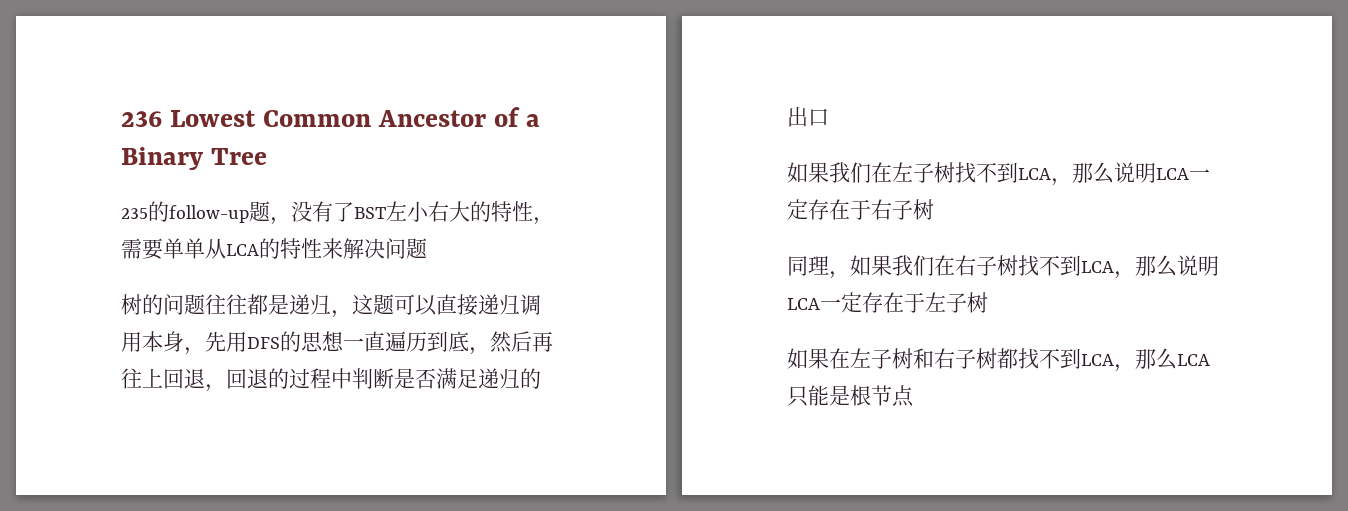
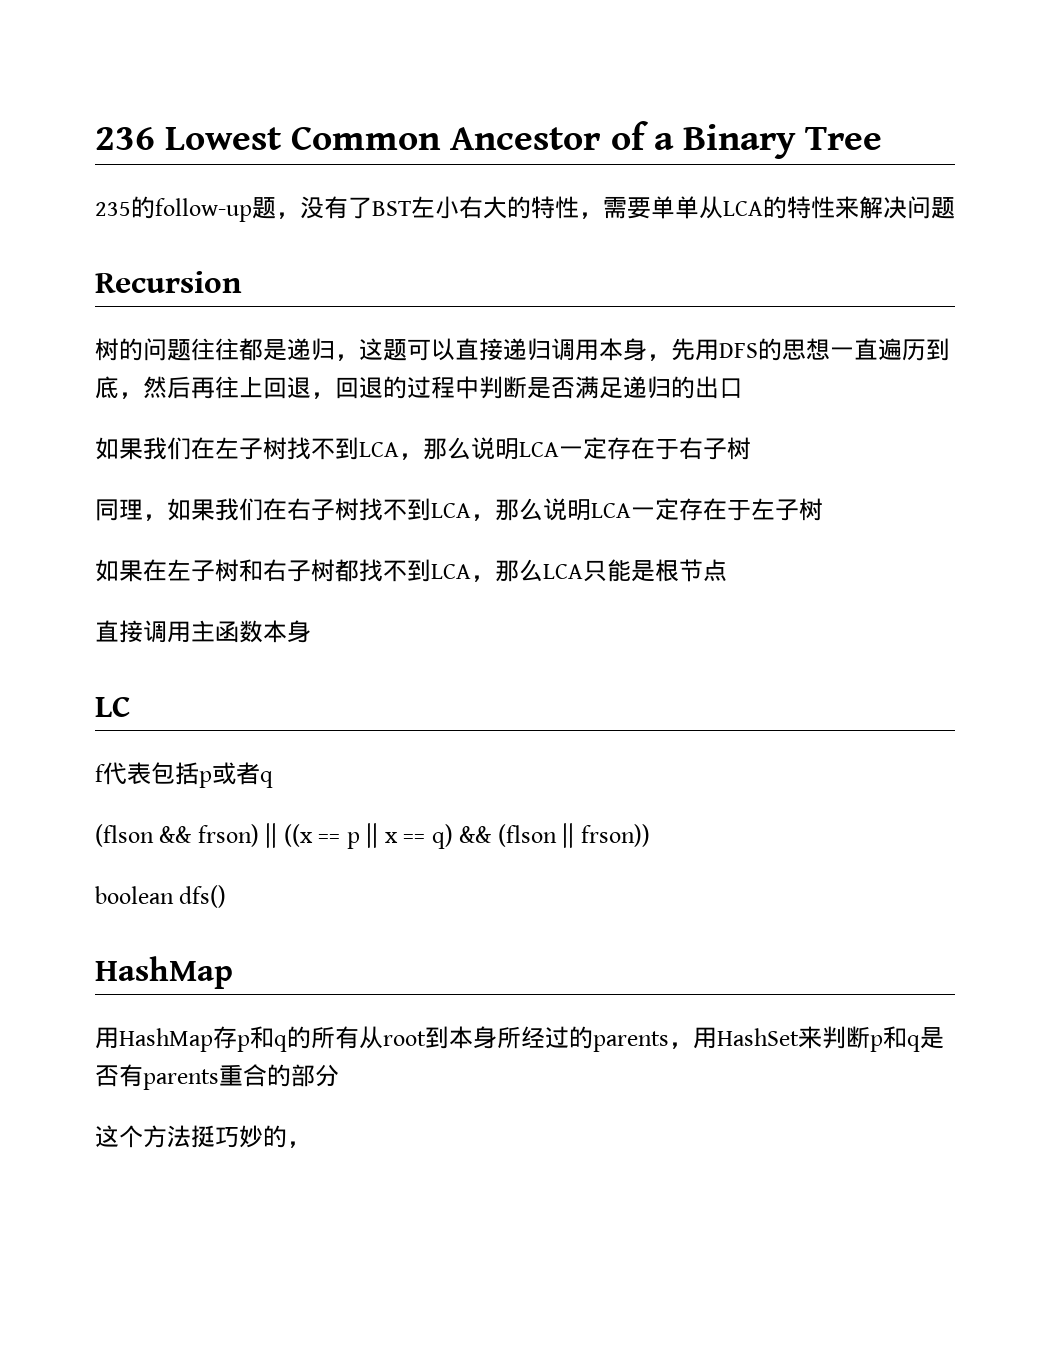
(427, 248) none -> [95,271,242,293] // Recursion
(914, 396) none -> [95,620,311,643] [95,696,131,717] [95,762,273,788] [95,823,650,849] [95,885,227,908] [95,956,233,989] [95,1026,944,1052] [95,1064,339,1090] [95,1125,311,1148] // 直接调用主函数本身 // LC // f代表包括p或者q // (flson && frson) || ((x == p || x == q) && (flson || frson)) // boolean dfs() // HashMap // 用HashMap存p和q的所有从root到本身所经过的parents，用HashSet来判断p和q是否有parents重合的部分 // 这个方法挺巧妙的，

